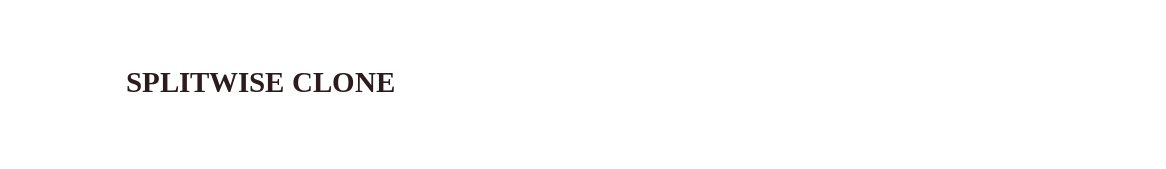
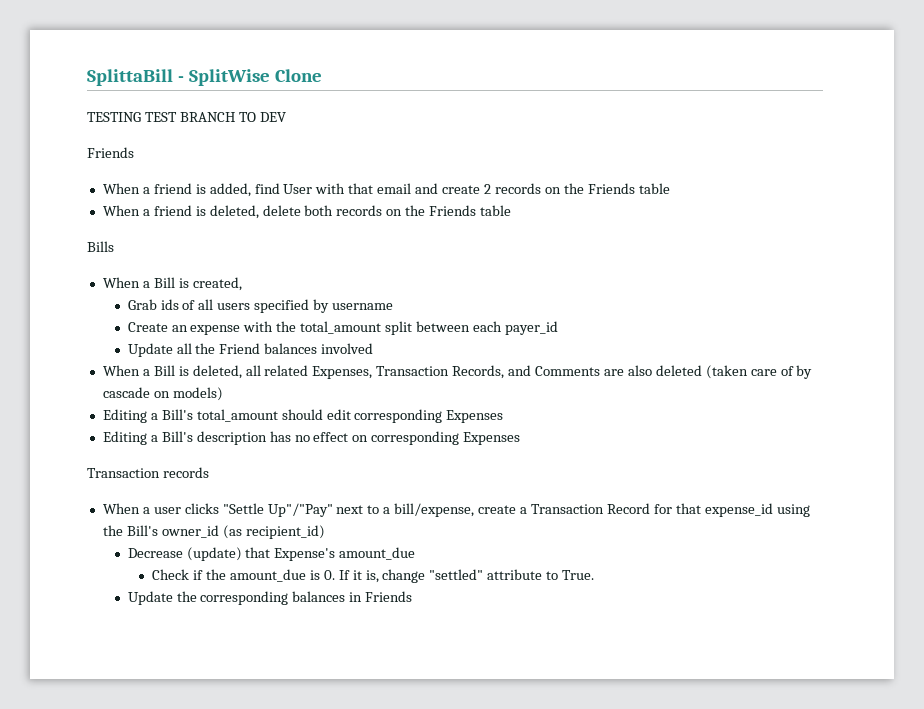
[126,73,395,92] SPLITWISE CLONE -> [87,69,322,86] [87,112,286,122] [87,147,134,158] [102,183,670,197] [102,205,512,219] [87,241,114,252] [102,277,242,291] [127,299,394,313] [127,321,558,335] [127,343,374,357] [102,365,813,379] [102,387,223,401] [102,409,504,423] [102,431,521,445] [87,467,209,478] [102,503,810,517] [102,525,325,539] [127,547,416,561] [152,569,595,583] [127,591,413,605] SplittaBill - SplitWise Clone // TESTING TEST BRANCH TO DEV // Friends // When a friend is added, find User with that email and create 2 records on the Friends table // When a friend is deleted, delete both records on the Friends table // Bills // When a Bill is created, // Grab ids of all users specified by username // Create an expense with the total_amount split between each payer_id // Update all the Friend balances involved // When a Bill is deleted, all related Expenses, Transaction Records, and Comments are also deleted (taken care of by cascade on models) // Editing a Bill's total_amount should edit corresponding Expenses // Editing a Bill's description has no effect on corresponding Expenses // Transaction records // When a user clicks "Settle Up"/"Pay" next to a bill/expense, create a Transaction Record for that expense_id using the Bill's owner_id (as recipient_id) // Decrease (update) that Expense's amount_due // Check if the amount_due is 0. If it is, change "settled" attribute to True. // Update the corresponding balances in Friends

